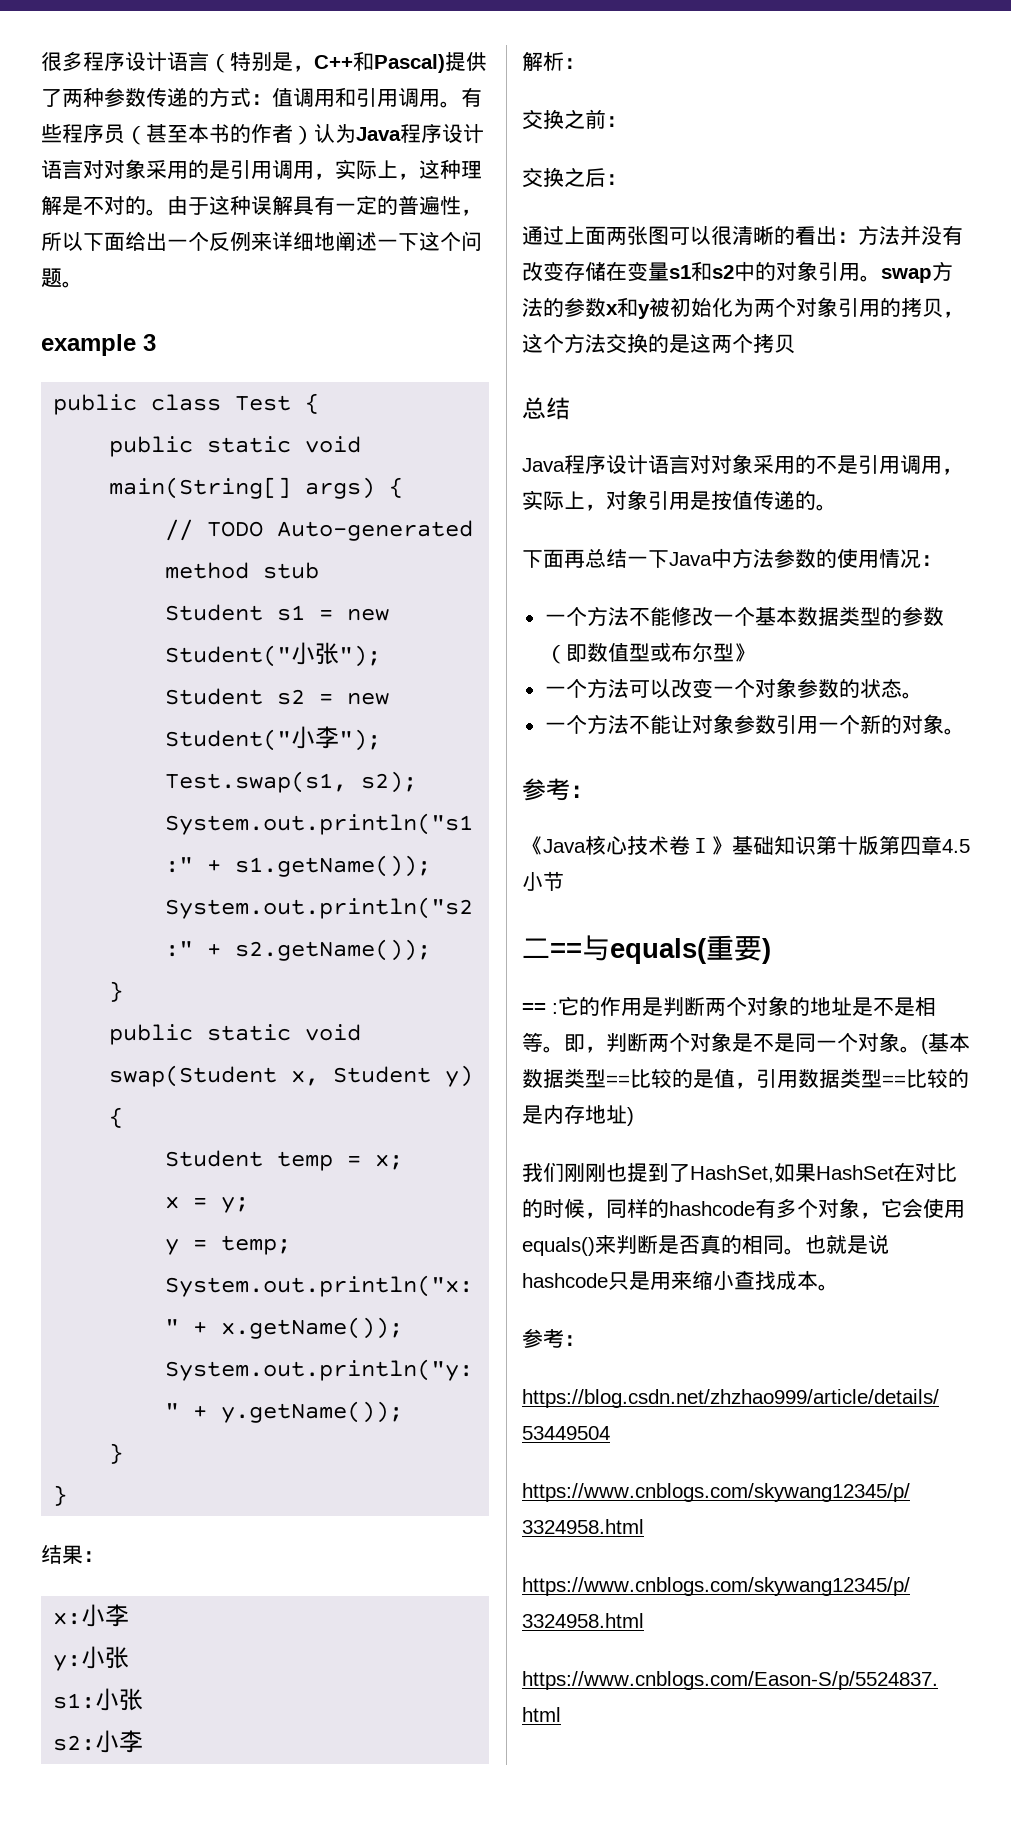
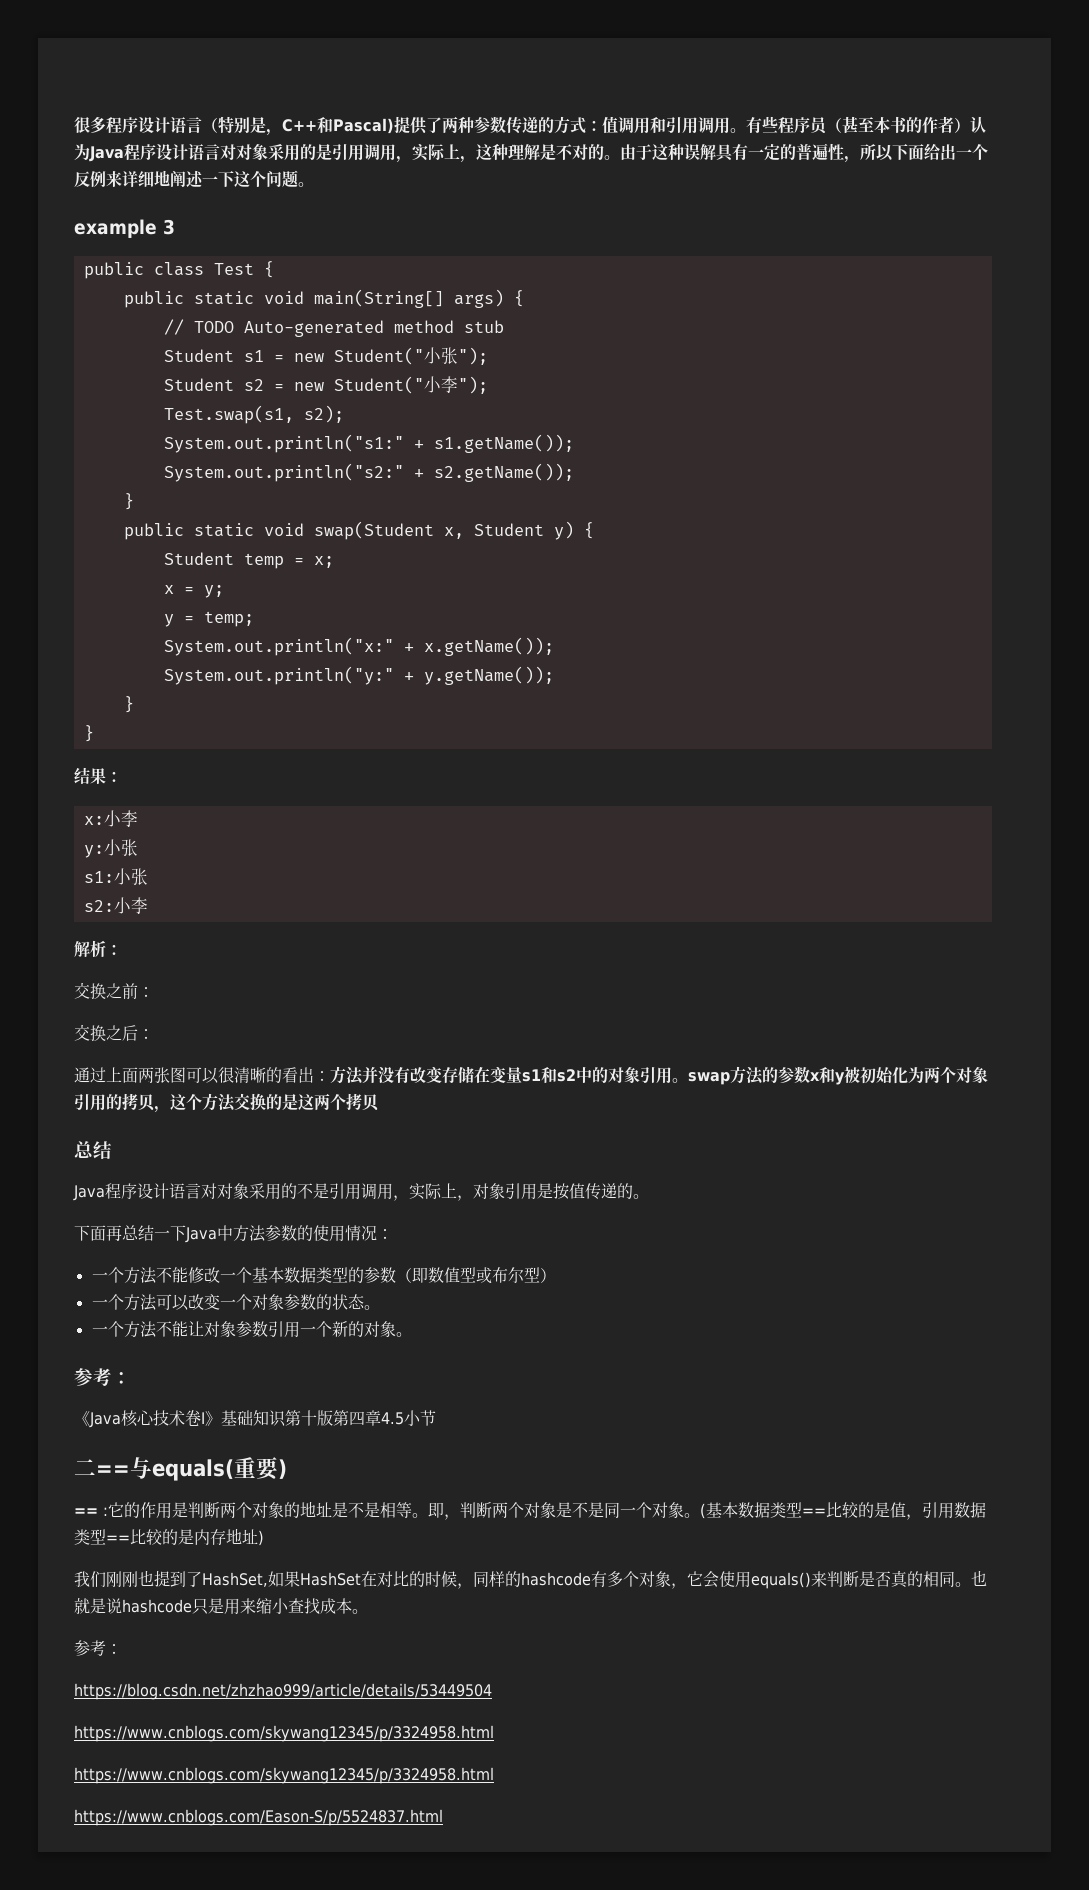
[733,643,755,662] 》 -> [539,1268,556,1283] ）

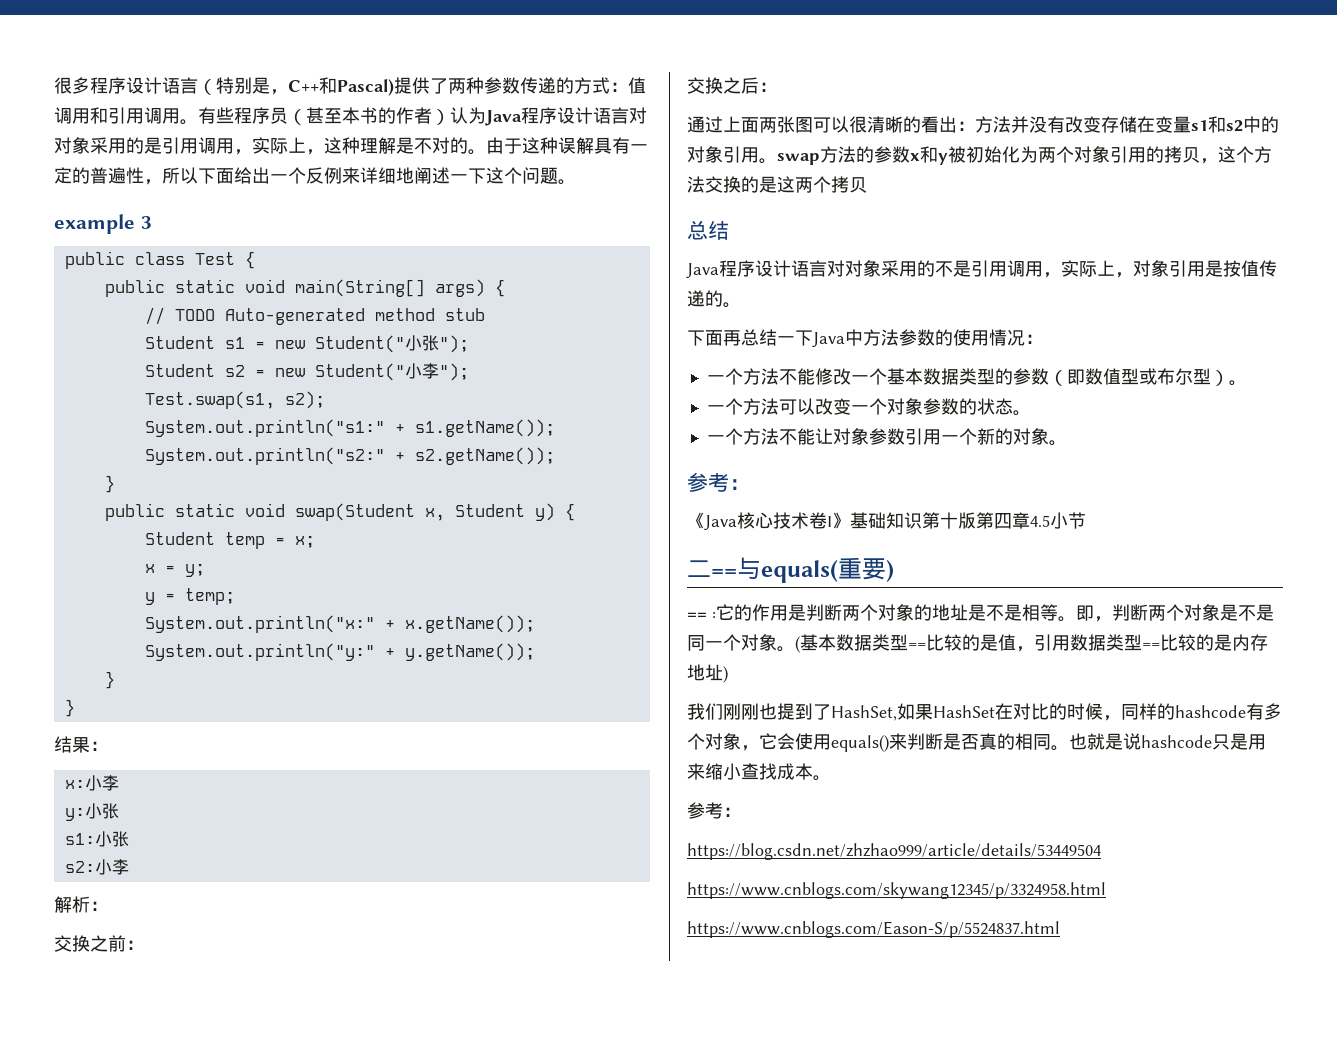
(556, 1275) none -> [1228,380,1247,386] 。
[74,1767,494,1784] // https://www.cnblogs.com/skywang12345/p/3324958.html -> (1106, 890) none

